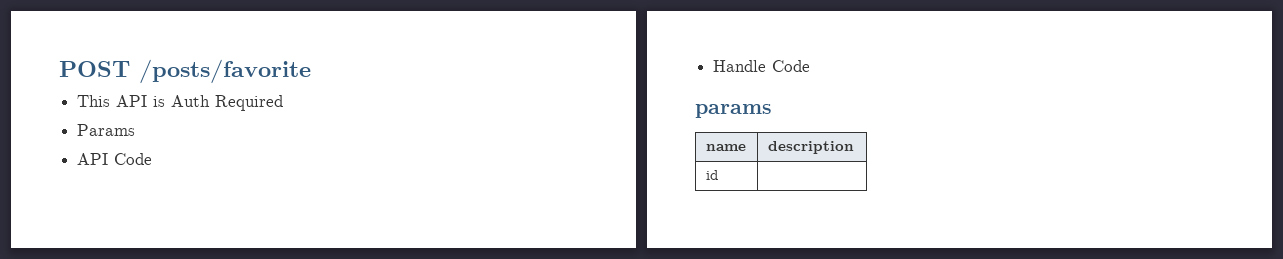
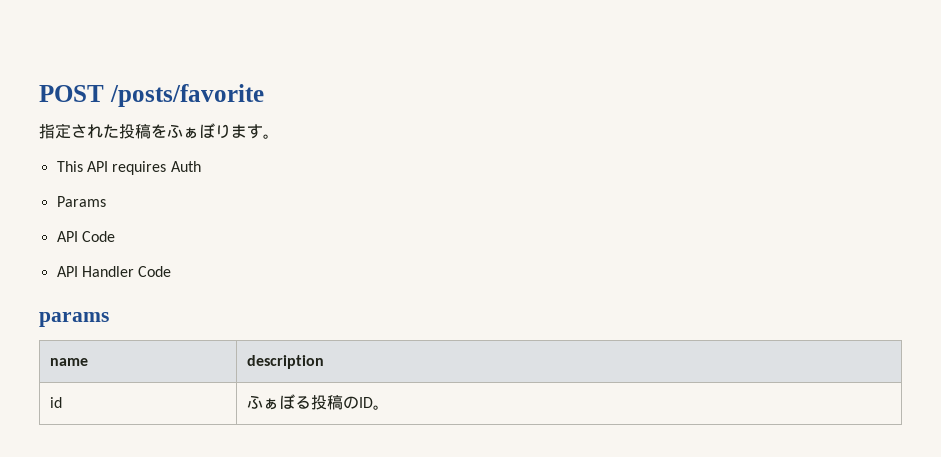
(311, 71) none -> [39,123,279,139] // 指定された投稿をふぁぼります。
[153,96,166,107] is -> [112,161,167,175] requires
[215,95,284,111] Required -> (201, 166) none
[713,60,767,72] Handle -> [56,266,134,277] API Handler
(718, 175) none -> [246,394,389,410] ふぁぼる投稿のID。

